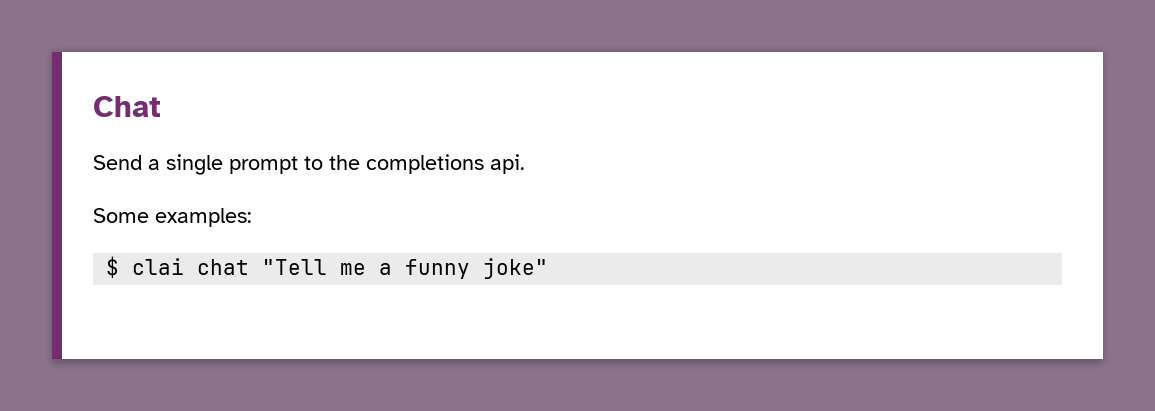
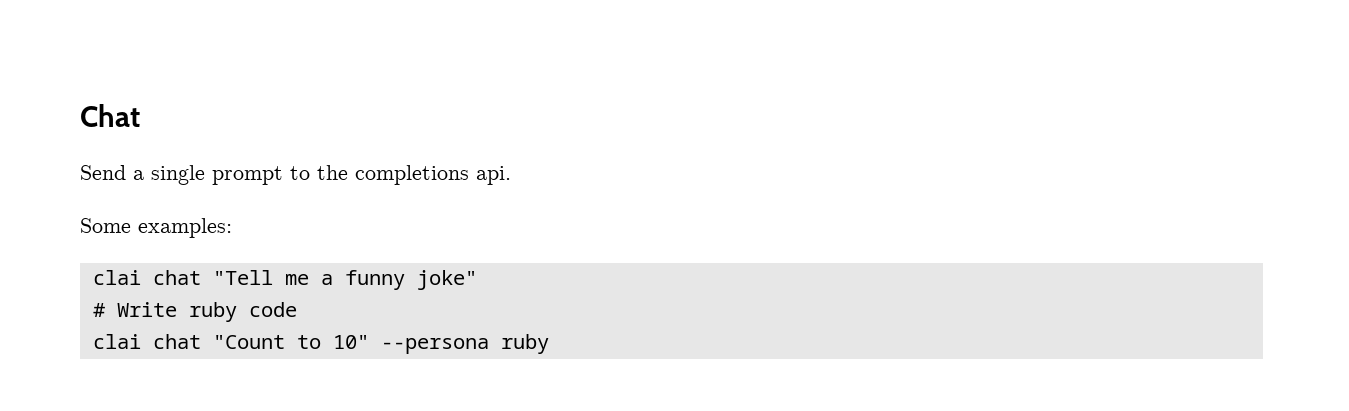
[106,256,120,278] $ -> (232, 228) none
(549, 268) none -> [92,302,297,322] [92,334,549,354] // # Write ruby code // clai chat "Count to 10" --persona ruby

